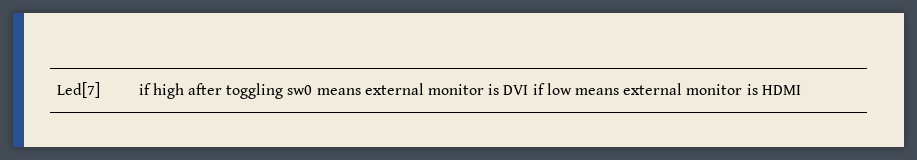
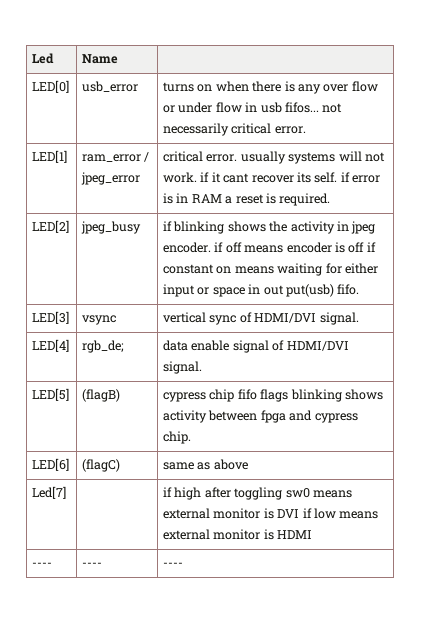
(56, 90) none -> [32,53,55,64] [82,54,119,64] [32,80,70,93] [82,81,139,92] [163,81,378,94] [163,102,343,113] [163,123,306,136] [32,150,68,163] [82,152,150,162] [81,172,141,185] [163,151,385,164] [163,172,381,183] [163,193,331,206] [32,220,70,233] [81,221,142,234] [163,221,376,234] [163,242,376,253] [163,263,378,276] [163,284,360,297] [32,311,70,324] [82,315,117,325] [163,312,359,325] [32,339,70,352] [82,340,125,353] [163,340,349,353] [163,361,203,374] [32,388,70,401] [82,389,121,402] [163,389,383,402] [163,410,358,423] [163,431,192,444] [32,458,70,471] [82,459,121,472] [163,459,248,470] Led | Name | // LED[0] | usb_error | turns on when there is any over flow or under flow in usb fifos... not necessarily critical error. // LED[1] | ram_error / jpeg_error | critical error. usually systems will not work. if it cant recover its self. if error is in RAM a reset is required. // LED[2] | jpeg_busy | if blinking shows the activity in jpeg encoder. if off means encoder is off if constant on means waiting for either input or space in out put(usb) fifo. // LED[3] | vsync | vertical sync of HDMI/DVI signal. // LED[4] | rgb_de; | data enable signal of HDMI/DVI signal. // LED[5] | (flagB) | cypress chip fifo flags blinking shows activity between fpga and cypress chip. // LED[6] | (flagC) | same as above //
(801, 90) none -> [32,562,53,567] [82,562,103,567] [163,562,184,567] // ---- | ---- | ----

